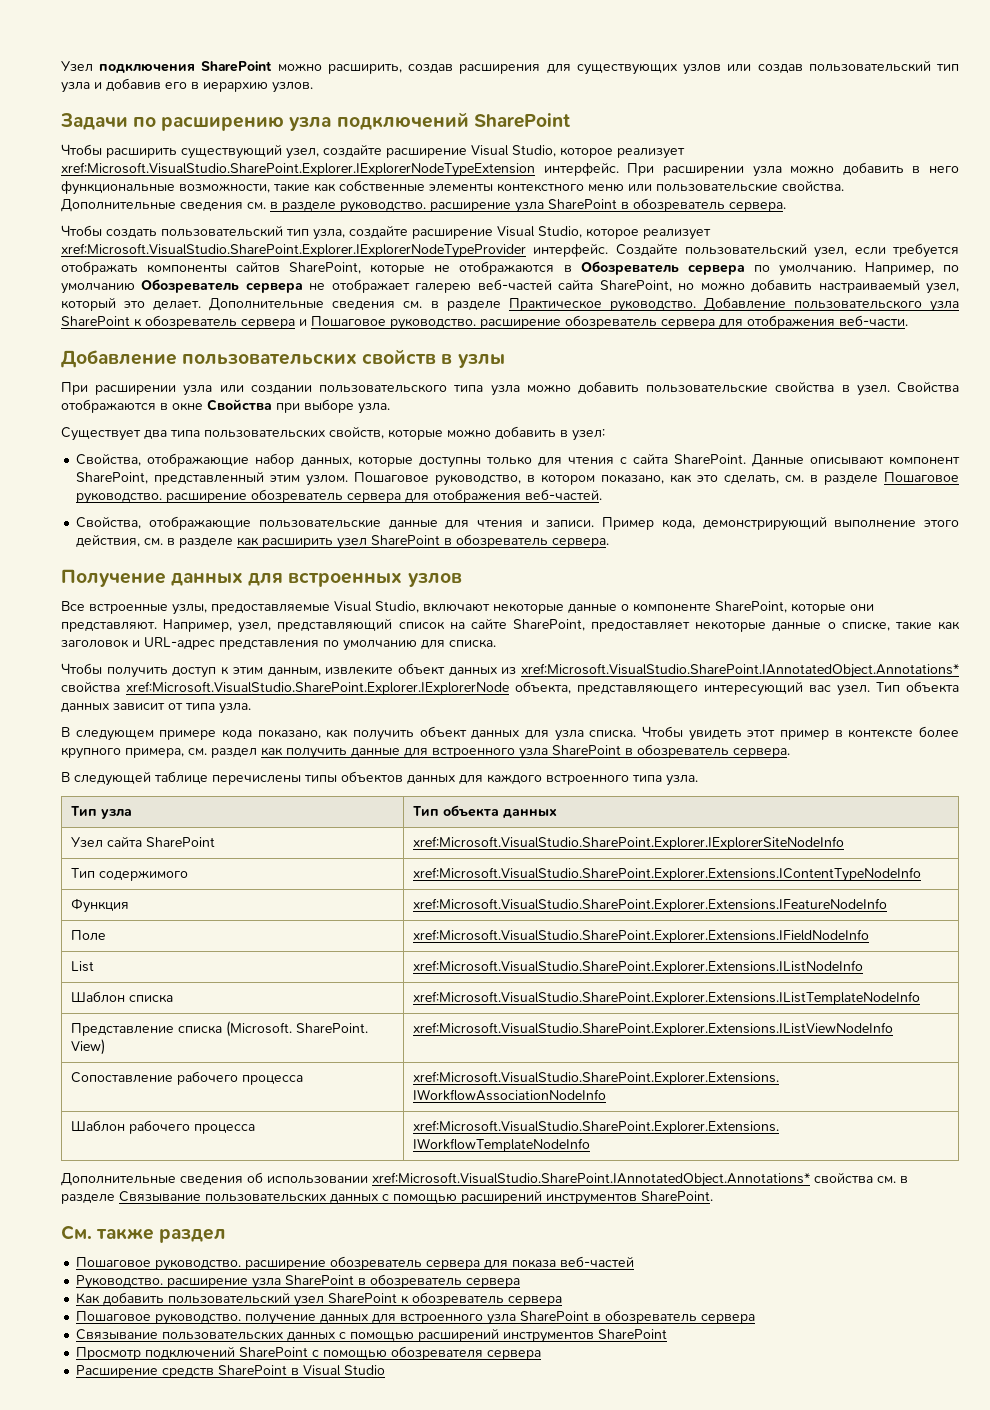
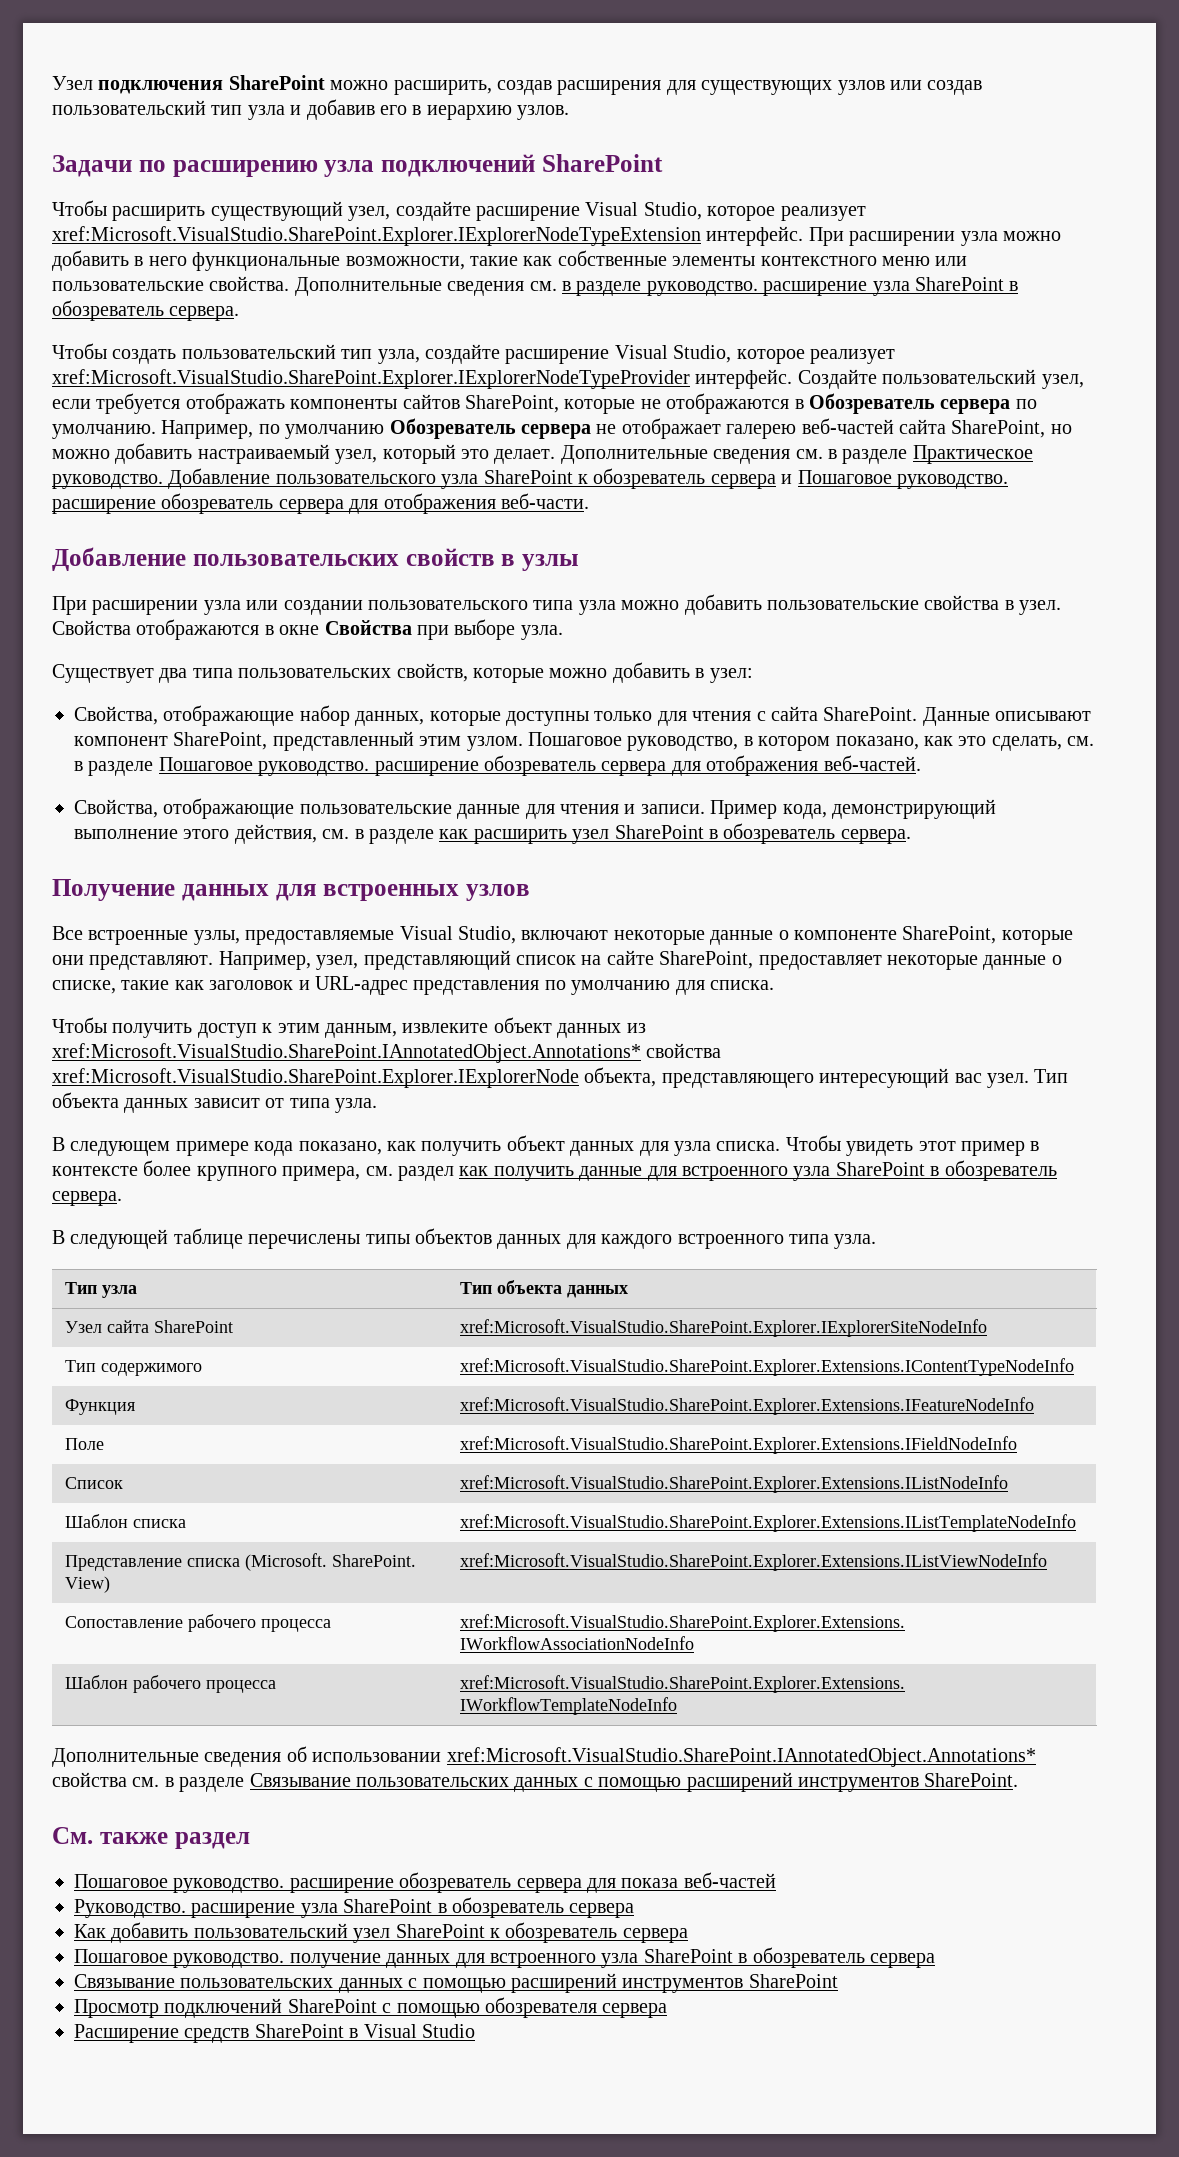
[70,961,94,972] List -> [65,1477,124,1489] Список

